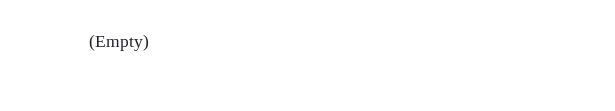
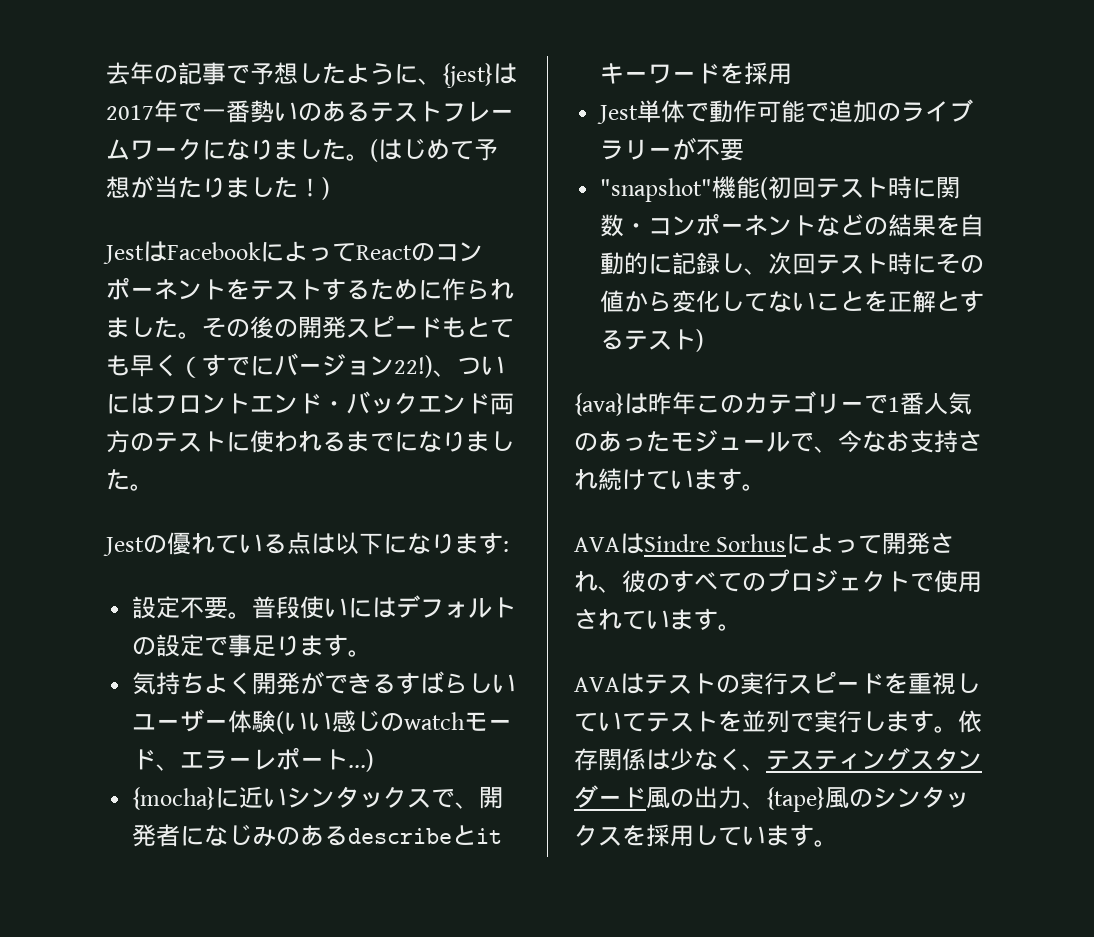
[89,34,149,51] (Empty) -> [106,62,517,88] [106,100,514,123] [106,138,498,162] [106,175,330,200] [103,241,483,264] [106,277,514,301] [106,315,514,339] [106,353,505,378] [106,391,514,415] [106,430,514,453] [106,469,154,491] [103,532,509,556] [132,595,517,619] [132,634,373,657] [132,671,517,695] [132,709,513,734] [132,747,375,772] [132,786,504,810] [132,824,503,847] [600,62,793,85] [597,99,974,124] [600,137,745,161] [600,176,961,202] [600,213,985,237] [600,252,985,275] [600,290,985,313] [600,329,705,352] [574,391,972,416] [574,430,982,453] [574,468,766,491] [574,532,955,555] [574,569,982,593] [574,608,742,631] [574,671,980,695] [574,710,982,733] [574,747,982,771] [574,785,969,812] [574,824,838,847] 去年の記事で予想したように、{jest}は2017年で一番勢いのあるテストフレームワークになりました。(はじめて予想が当たりました！) // JestはFacebookによってReactのコンポーネントをテストするために作られました。その後の開発スピードもとても早く（すでにバージョン22!)、ついにはフロントエンド・バックエンド両方のテストに使われるまでになりました。 // Jestの優れている点は以下になります: // 設定不要。普段使いにはデフォルトの設定で事足ります。 // 気持ちよく開発ができるすばらしいユーザー体験(いい感じのwatchモード、エラーレポート...) // {mocha}に近いシンタックスで、開発者になじみのあるdescribeとitキーワードを採用 // Jest単体で動作可能で追加のライブラリーが不要 // "snapshot"機能(初回テスト時に関数・コンポーネントなどの結果を自動的に記録し、次回テスト時にその値から変化してないことを正解とするテスト) // {ava}は昨年このカテゴリーで1番人気のあったモジュールで、今なお支持され続けています。 // AVAはSindre Sorhusによって開発され、彼のすべてのプロジェクトで使用されています。 // AVAはテストの実行スピードを重視していてテストを並列で実行します。依存関係は少なく、テスティングスタンダード風の出力、{tape}風のシンタックスを採用しています。

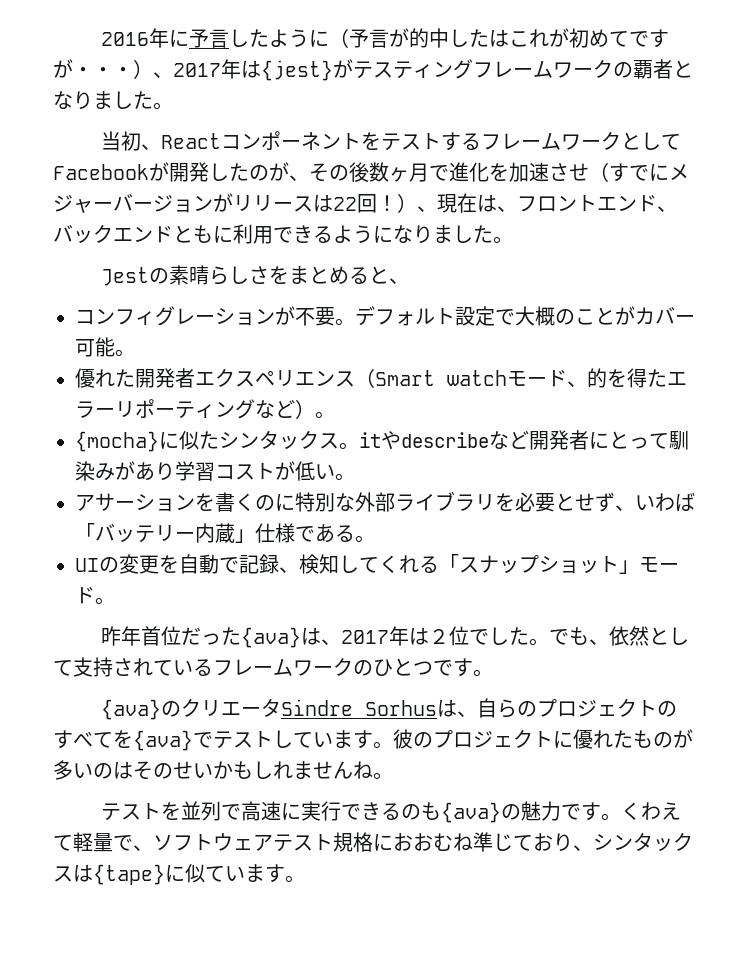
[106,62,517,88] [106,100,514,123] [106,138,498,162] [106,175,330,200] [103,241,435,264] 去年の記事で予想したように、{jest}は2017年で一番勢いのあるテストフレームワークになりました。(はじめて予想が当たりました！) // JestはFacebookによってReactの -> [100,28,669,48] [53,59,693,81] [53,91,173,110] [100,131,221,151] 2016年に予言したように（予言が的中したはこれが初めてですが・・・）、2017年は{jest}がテスティングフレームワークの覇者となりました。 // 当初、React
[370,278,514,301] [106,315,514,339] [106,354,178,377] ために作られました。その後の開発スピードもとても早く -> [480,131,681,150] [53,162,589,182] フレームワークとしてFacebookが開発したのが、その後数ヶ月で進化を加速させ
(274, 366) none -> [669,164,689,180] [53,195,113,213] メジャー
[394,355,505,378] [106,393,154,414] 22!)、ついには -> [213,193,517,213] がリリースは22回！）、現在は、
[322,401,346,412] ・ -> [657,206,677,212] 、
[490,393,514,415] [106,430,394,453] 両方のテストに使われるまで -> [173,224,373,244] ともに利用できるよう
[167,532,509,555] [132,595,517,619] [132,634,373,657] [132,671,517,695] [132,709,513,734] [132,747,375,772] 優れている点は以下になります: // 設定不要。普段使いにはデフォルトの設定で事足ります。 // 気持ちよく開発ができるすばらしいユーザー体験(いい感じのwatchモード、エラーレポート...) -> [168,265,409,285] [75,306,695,326] [75,337,135,357] [75,368,687,388] [75,399,335,419] 素晴らしさをまとめると、 // コンフィグレーションが不要。デフォルト設定で大概のことがカバー可能。 // 優れた開発者エクスペリエンス（Smart watchモード、的を得たエラーリポーティングなど）。
[239,786,504,809] [132,824,503,847] [600,62,793,85] [597,99,974,124] [600,137,745,161] [600,176,961,202] [600,213,985,237] [600,252,985,275] [600,290,985,313] [600,329,705,352] [574,391,972,416] [574,430,982,453] [574,468,766,491] [574,532,955,555] [574,569,982,593] [574,608,742,631] [574,671,980,695] [574,710,982,733] [574,747,982,771] [574,785,969,812] [574,824,718,847] 近いシンタックスで、開発者になじみのあるdescribeとitキーワードを採用 // Jest単体で動作可能で追加のライブラリーが不要 // "snapshot"機能(初回テスト時に関数・コンポーネントなどの結果を自動的に記録し、次回テスト時にその値から変化してないことを正解とするテスト) // {ava}は昨年このカテゴリーで1番人気のあったモジュールで、今なお支持され続けています。 // AVAはSindre Sorhusによって開発され、彼のすべてのプロジェクトで使用されています。 // AVAはテストの実行スピードを重視していてテストを並列で実行します。依存関係は少なく、テスティングスタンダード風の出力、{tape}風のシンタックスを採用し -> [179,430,689,450] [75,461,355,481] [75,491,695,512] [75,523,375,543] [75,554,679,574] [75,587,115,605] [100,626,689,648] [53,657,493,677] [100,698,677,720] [53,729,693,751] [53,760,393,780] [100,801,681,823] [53,832,693,852] [53,864,205,885] 似たシンタックス。itやdescribeなど開発者にとって馴染みがあり学習コストが低い。 // アサーションを書くのに特別な外部ライブラリを必要とせず、いわば「バッテリー内蔵」仕様である。 // UIの変更を自動で記録、検知してくれる「スナップショット」モード。 // 昨年首位だった{ava}は、2017年は２位でした。でも、依然として支持されているフレームワークのひとつです。 // {ava}のクリエータSindre Sorhusは、自らのプロジェクトのすべてを{ava}でテストしています。彼のプロジェクトに優れたものが多いのはそのせいかもしれませんね。 // テストを並列で高速に実行できるのも{ava}の魅力です。くわえて軽量で、ソフトウェアテスト規格におおむね準じており、シンタックスは{tape}に似

